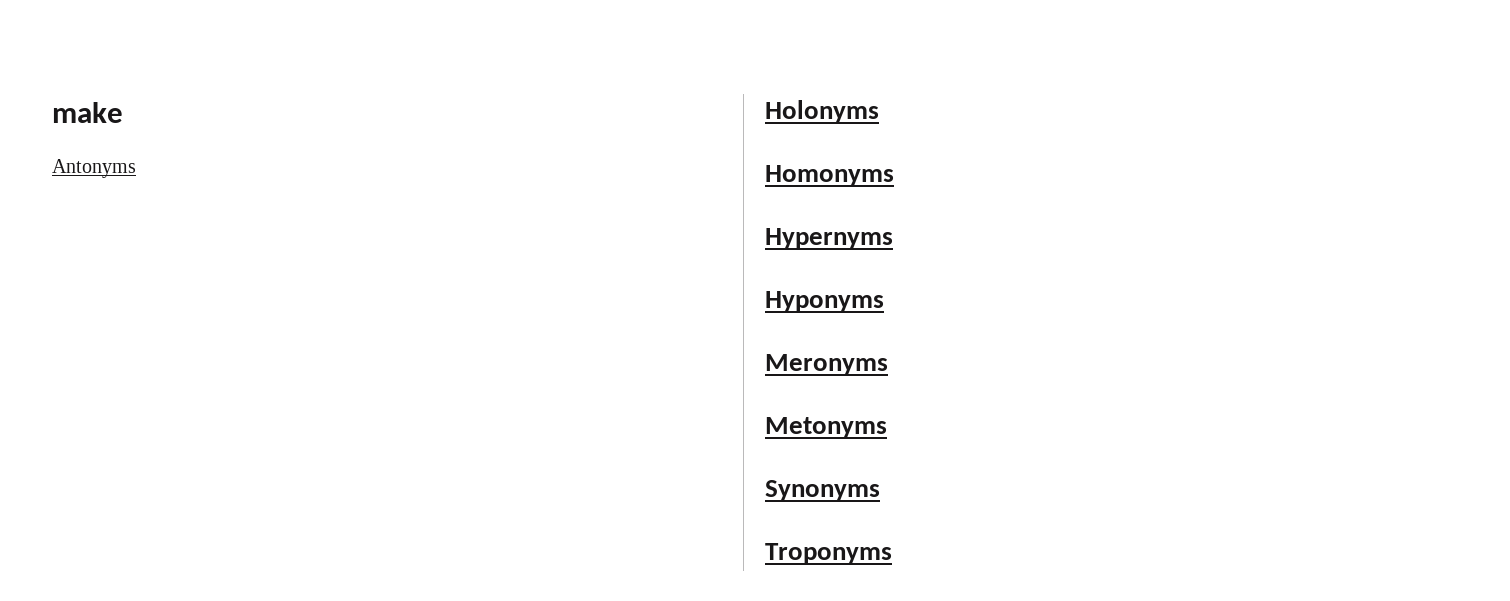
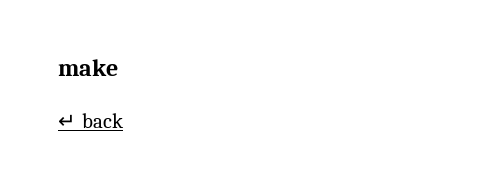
[52,159,136,178] [765,100,879,123] [765,165,894,186] [765,228,893,249] [765,291,884,312] [765,354,888,375] [765,417,887,438] [765,480,880,501] [765,543,892,564] Antonyms // Holonyms // Homonyms // Hypernyms // Hyponyms // Meronyms // Metonyms // Synonyms // Troponyms -> [58,113,124,128] ↵ back

